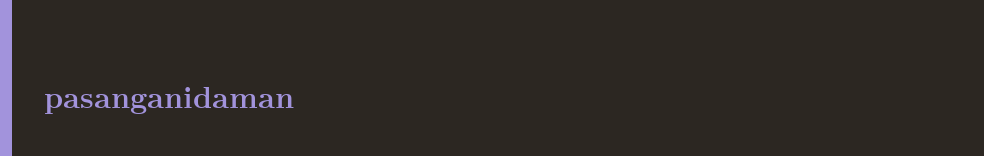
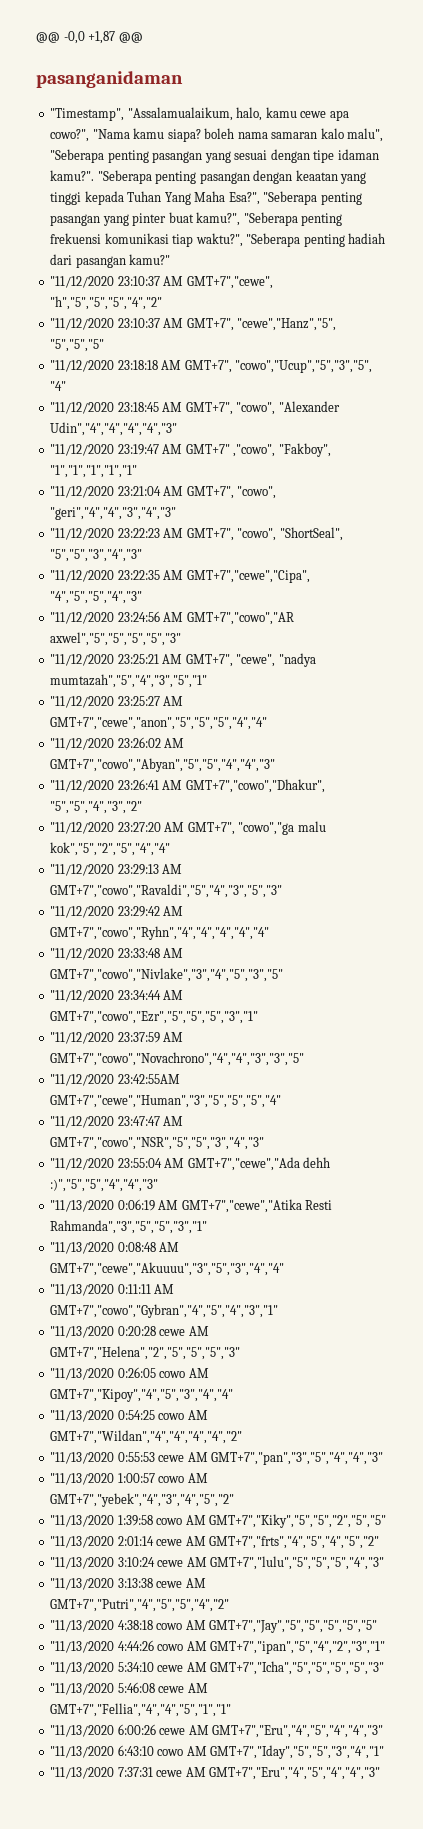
[44,87,294,114] pasanganidaman -> [36,31,143,44] [36,71,183,88] [50,107,349,121] [50,128,384,142] [50,149,379,163] [50,170,367,184] [50,191,362,205] [50,212,343,226] [50,233,386,247] [50,254,171,268] [50,276,273,289] [50,296,163,310] [50,318,337,331] [50,339,105,352] [50,360,373,373] [50,381,67,391] [50,401,340,415] [50,422,178,436] [50,443,331,457] [50,465,138,478] [50,486,277,499] [50,507,177,520] [50,527,343,541] [50,549,143,562] [50,570,310,583] [50,591,143,604] [50,611,294,625] [50,632,182,646] [50,653,316,667] [50,674,208,688] [50,696,184,708] [50,717,268,730] [50,737,185,750] [50,758,276,772] [50,779,325,793] [50,801,143,814] [50,821,326,835] [50,842,171,856] [50,864,183,876] [50,884,283,898] [50,906,184,918] [50,926,270,940] [50,948,184,960] [50,968,284,982] [50,990,184,1002] [50,1011,259,1024] [50,1032,184,1044] [50,1052,305,1066] [50,1074,180,1086] [50,1095,282,1108] [50,1116,184,1128] [50,1137,265,1150] [50,1157,331,1171] [50,1179,159,1192] [50,1199,333,1213] [50,1220,208,1234] [50,1242,180,1254] [50,1262,285,1276] [50,1284,175,1296] [50,1304,279,1318] [50,1326,209,1338] [50,1346,241,1360] [50,1367,209,1380] [50,1389,234,1402] [50,1410,208,1422] [50,1430,243,1444] [50,1452,384,1465] [50,1473,208,1485] [50,1493,235,1507] [50,1514,387,1528] [50,1536,380,1549] [50,1556,385,1570] [50,1578,206,1590] [50,1599,230,1612] [50,1620,378,1633] [50,1640,386,1654] [50,1661,385,1675] [50,1682,208,1695] [50,1703,232,1717] [50,1724,384,1738] [50,1745,385,1759] [50,1767,381,1780] @@ -0,0 +1,87 @@ // pasanganidaman // "Timestamp", "Assalamualaikum, halo, kamu cewe apa cowo?", "Nama kamu siapa? boleh nama samaran kalo malu", "Seberapa penting pasangan yang sesuai dengan tipe idaman kamu?". "Seberapa penting pasangan dengan keaatan yang tinggi kepada Tuhan Yang Maha Esa?", "Seberapa penting pasangan yang pinter buat kamu?", "Seberapa penting frekuensi komunikasi tiap waktu?", "Seberapa penting hadiah dari pasangan kamu?" // "11/12/2020 23:10:37 AM GMT+7","cewe", "h","5","5","5","4","2" // "11/12/2020 23:10:37 AM GMT+7", "cewe","Hanz","5", "5","5","5" // "11/12/2020 23:18:18 AM GMT+7", "cowo","Ucup","5","3","5", "4" // "11/12/2020 23:18:45 AM GMT+7", "cowo", "Alexander Udin","4","4","4","4","3" // "11/12/2020 23:19:47 AM GMT+7" ,"cowo", "Fakboy", "1","1","1","1","1" // "11/12/2020 23:21:04 AM GMT+7", "cowo", "geri","4","4","3","4","3" // "11/12/2020 23:22:23 AM GMT+7", "cowo", "ShortSeal", "5","5","3","4","3" // "11/12/2020 23:22:35 AM GMT+7","cewe","Cipa", "4","5","5","4","3" // "11/12/2020 23:24:56 AM GMT+7","cowo","AR axwel","5","5","5","5","3" // "11/12/2020 23:25:21 AM GMT+7", "cewe", "nadya mumtazah","5","4","3","5","1" // "11/12/2020 23:25:27 AM GMT+7","cewe","anon","5","5","5","4","4" // "11/12/2020 23:26:02 AM GMT+7","cowo","Abyan","5","5","4","4","3" // "11/12/2020 23:26:41 AM GMT+7","cowo","Dhakur", "5","5","4","3","2" // "11/12/2020 23:27:20 AM GMT+7", "cowo","ga malu kok","5","2","5","4","4" // "11/12/2020 23:29:13 AM GMT+7","cowo","Ravaldi","5","4","3","5","3" // "11/12/2020 23:29:42 AM GMT+7","cowo","Ryhn","4","4","4","4","4" // "11/12/2020 23:33:48 AM GMT+7","cowo","Nivlake","3","4","5","3","5" // "11/12/2020 23:34:44 AM GMT+7","cowo","Ezr","5","5","5","3","1" // "11/12/2020 23:37:59 AM GMT+7","cowo","Novachrono","4","4","3","3","5" // "11/12/2020 23:42:55AM GMT+7","cewe","Human","3","5","5","5","4" // "11/12/2020 23:47:47 AM GMT+7","cowo","NSR","5","5","3","4","3" // "11/12/2020 23:55:04 AM GMT+7","cewe","Ada dehh :)","5","5","4","4","3" // "11/13/2020 0:06:19 AM GMT+7","cewe","Atika Resti Rahmanda","3","5","5","3","1" // "11/13/2020 0:08:48 AM GMT+7","cewe","Akuuuu","3","5","3","4","4" // "11/13/2020 0:11:11 AM GMT+7","cowo","Gybran","4","5","4","3","1" // "11/13/2020 0:20:28 cewe AM GMT+7","Helena","2","5","5","5","3" // "11/13/2020 0:26:05 cowo AM GMT+7","Kipoy","4","5","3","4","4" // "11/13/2020 0:54:25 cowo AM GMT+7","Wildan","4","4","4","4","2" // "11/13/2020 0:55:53 cewe AM GMT+7","pan","3","5","4","4","3" // "11/13/2020 1:00:57 cowo AM GMT+7","yebek","4","3","4","5","2" // "11/13/2020 1:39:58 cowo AM GMT+7","Kiky","5","5","2","5","5" // "11/13/2020 2:01:14 cewe AM GMT+7","frts","4","5","4","5","2" // "11/13/2020 3:10:24 cewe AM GMT+7","lulu","5","5","5","4","3" // "11/13/2020 3:13:38 cewe AM GMT+7","Putri","4","5","5","4","2" // "11/13/2020 4:38:18 cowo AM GMT+7","Jay","5","5","5","5","5" // "11/13/2020 4:44:26 cowo AM GMT+7","ipan","5","4","2","3","1" // "11/13/2020 5:34:10 cewe AM GMT+7","Icha","5","5","5","5","3" // "11/13/2020 5:46:08 cewe AM GMT+7","Fellia","4","4","5","1","1" // "11/13/2020 6:00:26 cewe AM GMT+7","Eru","4","5","4","4","3" // "11/13/2020 6:43:10 cowo AM GMT+7","Iday","5","5","3","4","1" // "11/13/2020 7:37:31 cewe AM GMT+7","Eru","4","5","4","4","3"

